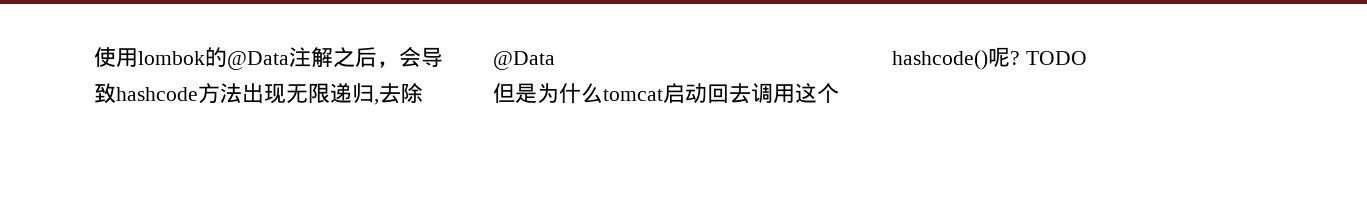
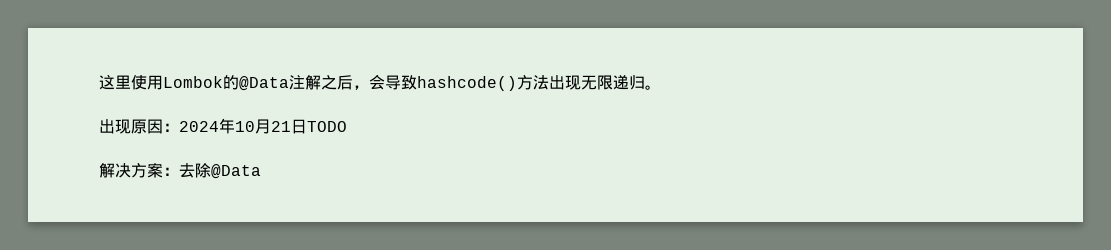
[94,47,205,67] 使用lombok -> [99,75,223,90] 这里使用Lombok
[116,87,198,101] hashcode -> [417,76,517,91] hashcode()
[374,83,423,105] [493,51,555,70] [493,83,839,104] [892,47,1087,70] ,去除@Data // 但是为什么tomcat启动回去调用这个hashcode()呢? TODO -> [645,85,661,90] [99,118,347,134] [99,163,261,179] 。 // 出现原因：2024年10月21日TODO // 解决方案：去除@Data

